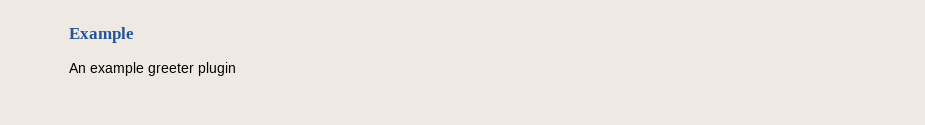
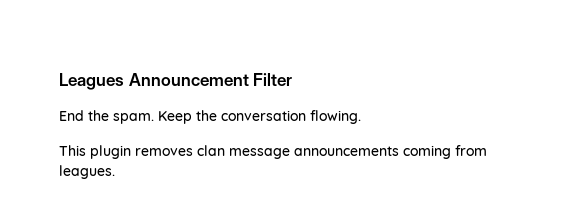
[69,27,134,43] [69,62,236,76] Example // An example greeter plugin -> [59,73,293,90] [59,110,361,124] [59,145,487,159] [59,165,115,179] Leagues Announcement Filter // End the spam. Keep the conversation flowing. // This plugin removes clan message announcements coming from leagues.

